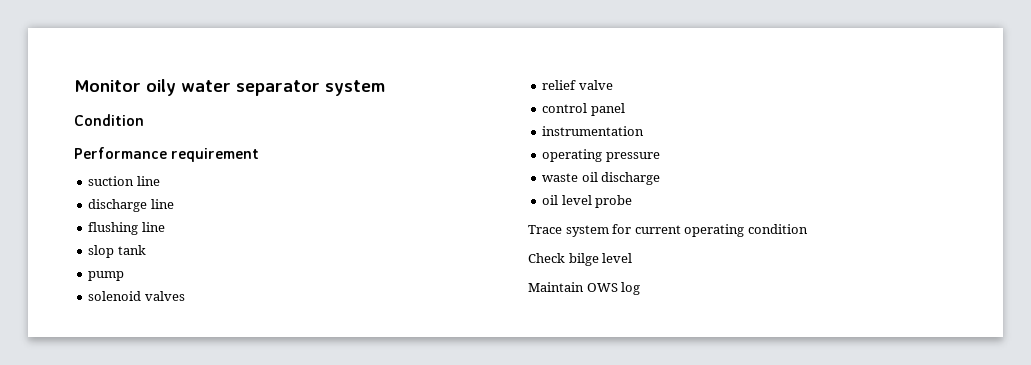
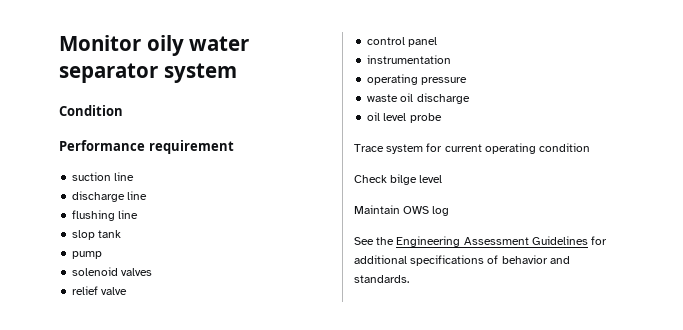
(641, 288) none -> [354,236,608,247] [354,255,570,266] [354,275,409,283] // See the Engineering Assessment Guidelines for additional specifications of behavior and standards.

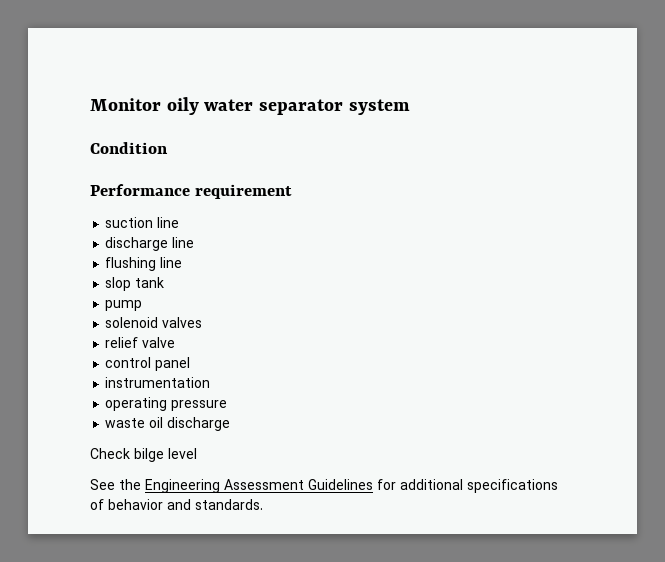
[367,112,442,123] [354,143,591,154] // oil level probe // Trace system for current operating condition -> (231, 424) none
[354,205,450,216] // Maintain OWS log -> (197, 453) none

